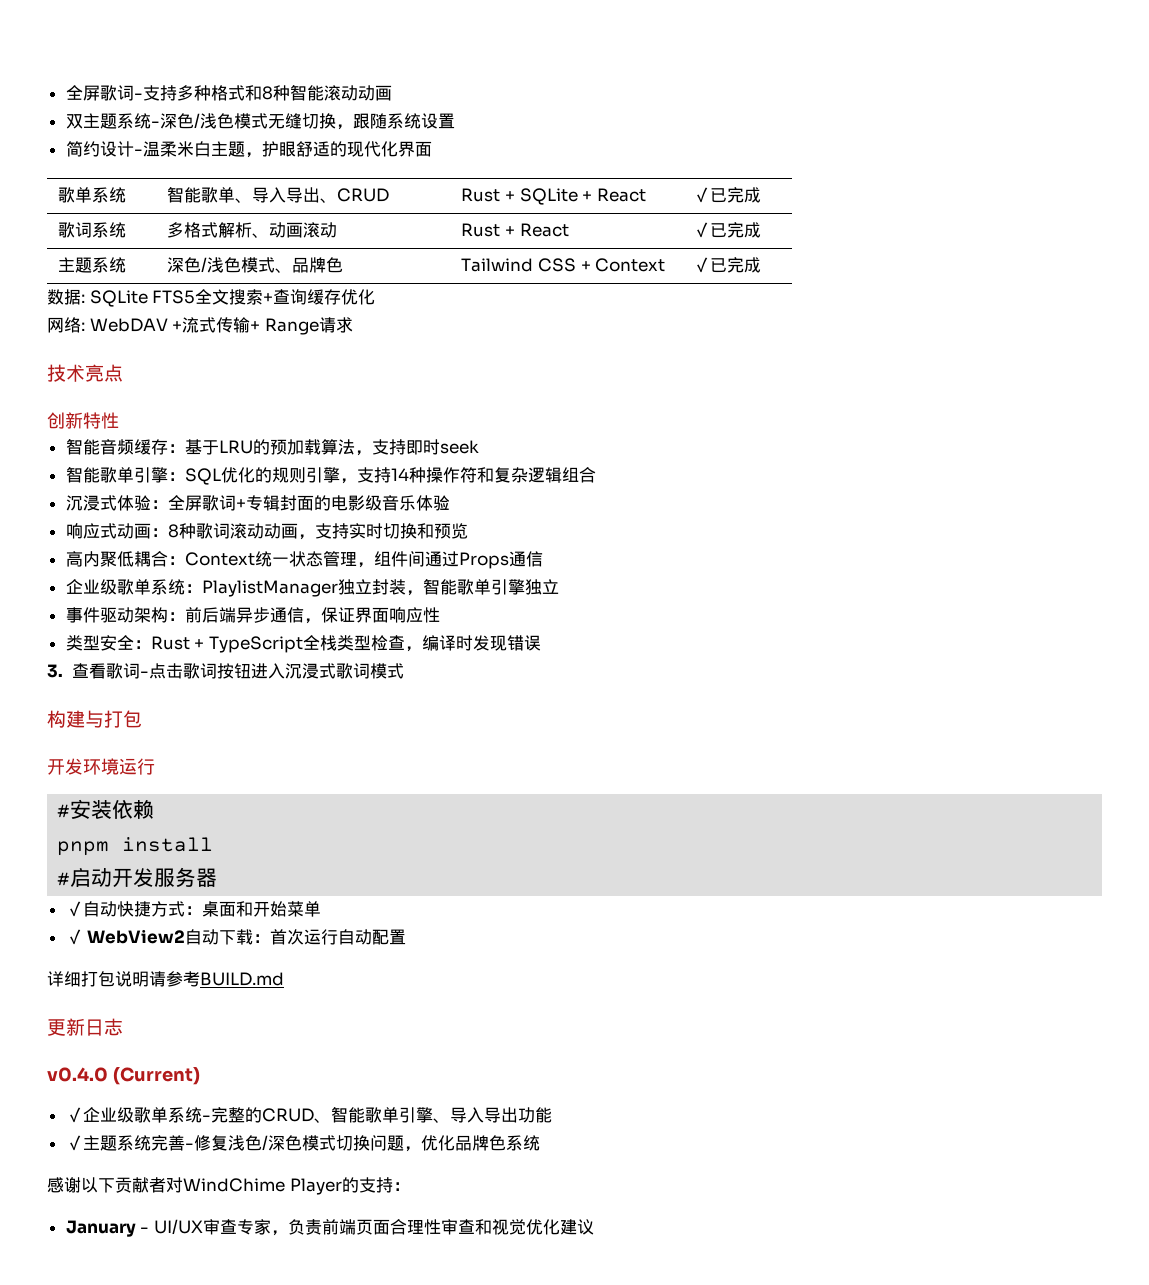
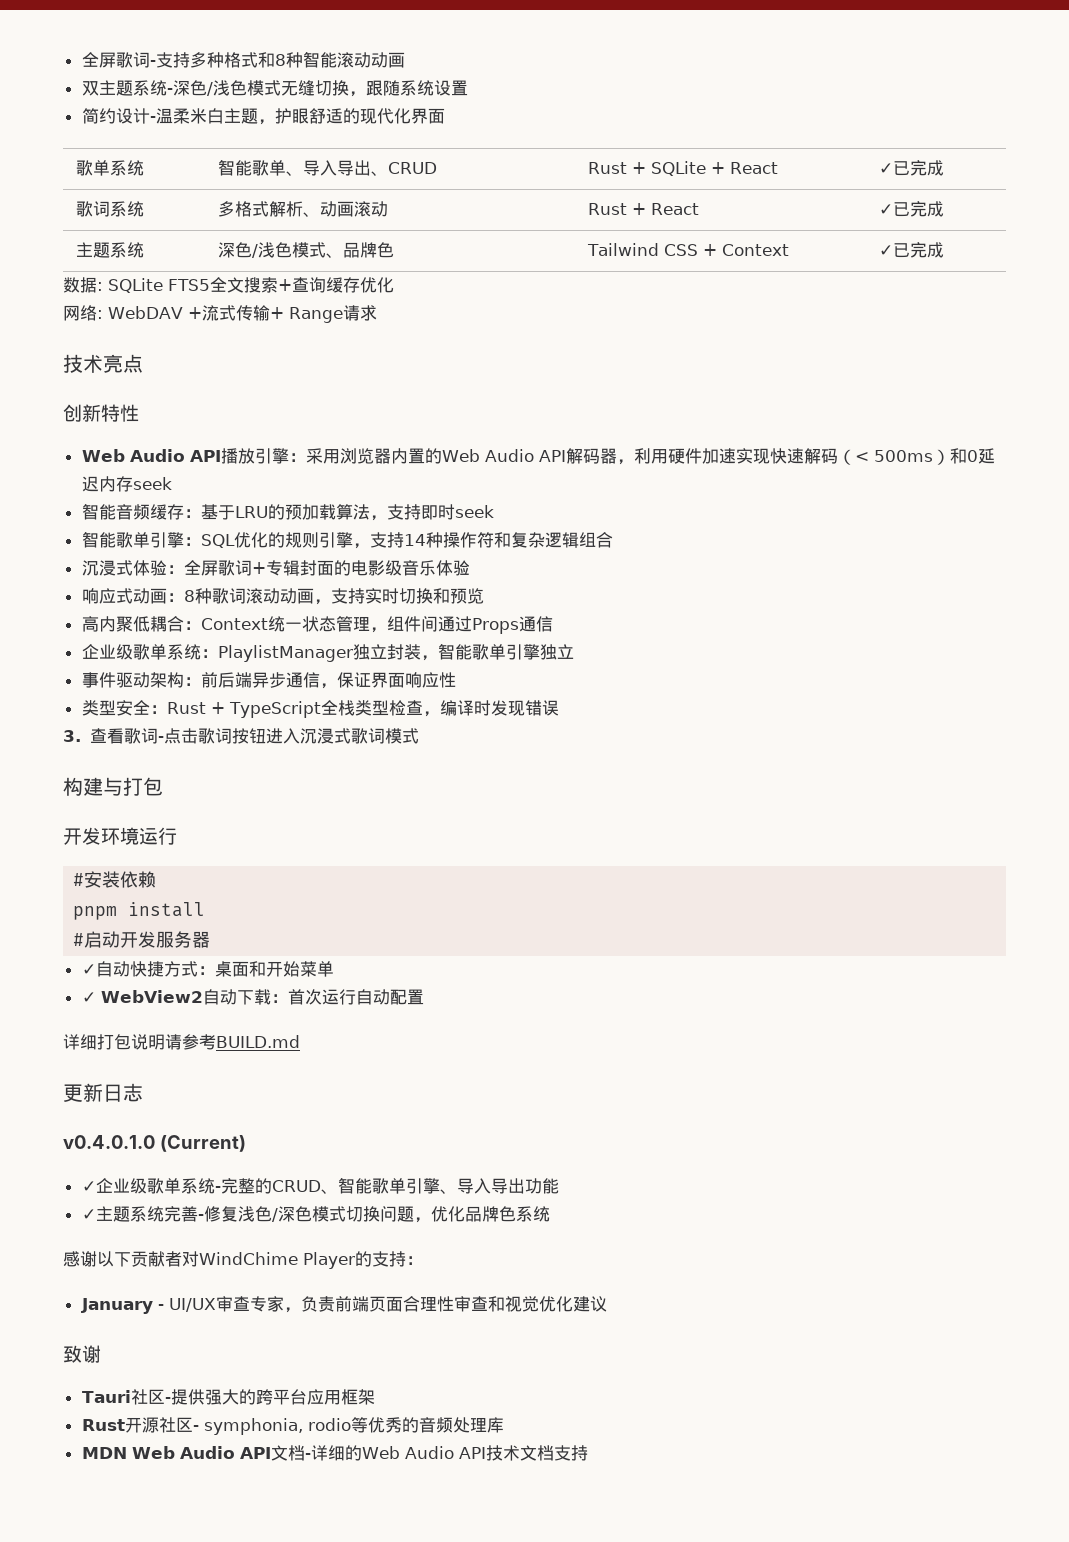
(119, 420) none -> [81,448,995,465] [81,476,172,492] // Web Audio API播放引擎：采用浏览器内置的Web Audio API解码器，利用硬件加速实现快速解码（< 500ms）和0延迟内存seek
[47,1067,108,1082] v0.4.0 -> [63,1135,155,1149] v0.4.0.1.0
(594, 1227) none -> [63,1345,101,1363] [81,1389,375,1405] [81,1417,504,1435] [81,1445,588,1461] // 致谢 // Tauri社区-提供强大的跨平台应用框架 // Rust开源社区- symphonia, rodio等优秀的音频处理库 // MDN Web Audio API文档-详细的Web Audio API技术文档支持

